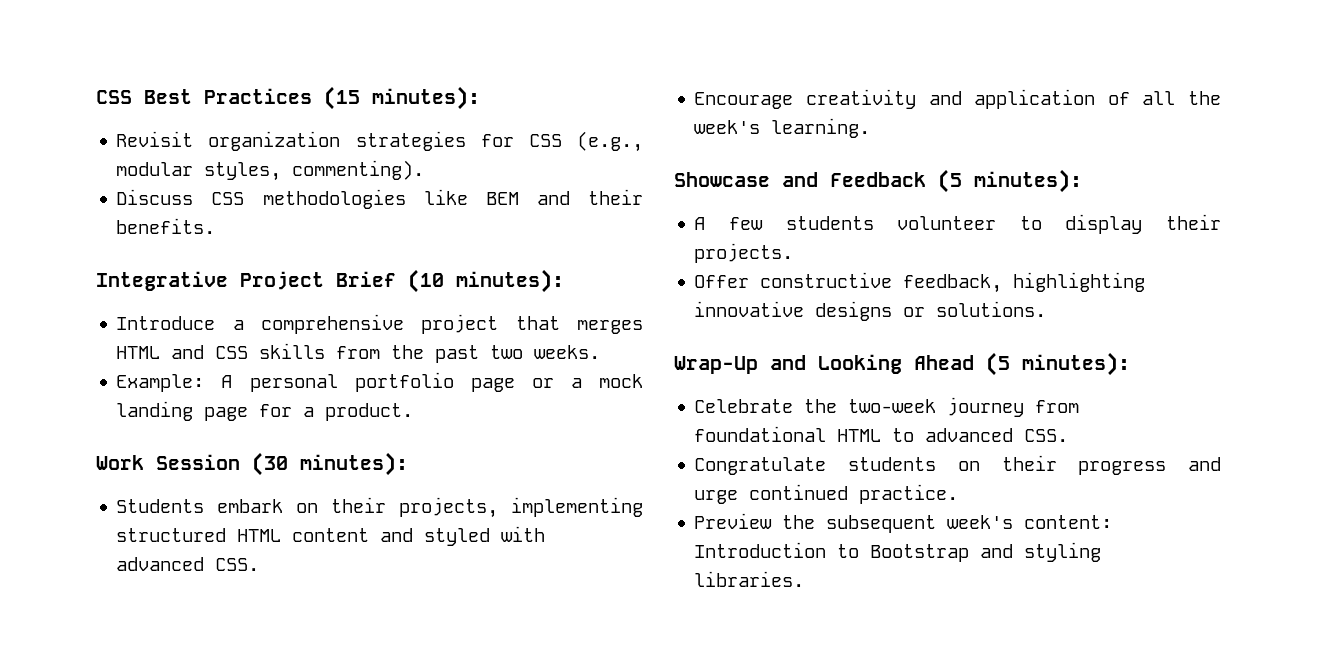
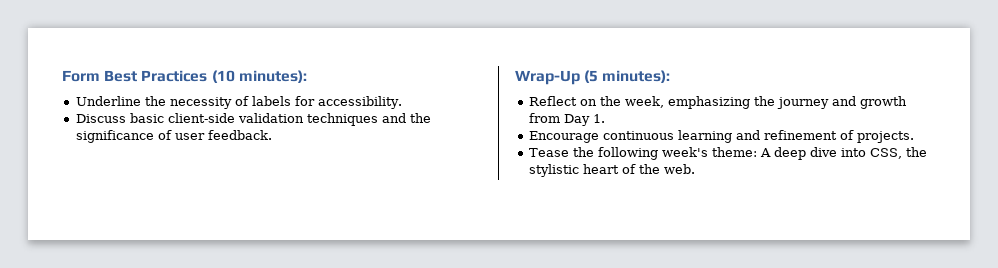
[96,90,132,104] CSS -> [62,70,100,82] Form
[324,86,480,110] [116,131,643,152] [116,160,425,181] [116,189,643,209] [116,218,216,234] [96,269,564,293] [116,314,643,334] [116,343,601,363] [116,372,643,392] [116,401,414,421] [96,452,408,476] [116,497,643,518] [116,526,546,546] [116,557,260,571] [694,89,1221,109] [694,118,871,138] [674,169,1082,193] [694,214,1221,234] [694,243,794,263] [694,272,1146,293] [694,301,1047,321] [674,352,1130,376] [694,397,1080,417] [694,426,1069,442] [694,455,1221,475] [694,484,959,504] [694,513,1113,533] [694,542,1102,562] [694,571,805,587] (15 minutes): // Revisit organization strategies for CSS (e.g., modular styles, commenting). // Discuss CSS methodologies like BEM and their benefits. // Integrative Project Brief (10 minutes): // Introduce a comprehensive project that merges HTML and CSS skills from the past two weeks. // Example: A personal portfolio page or a mock landing page for a product. // Work Session (30 minutes): // Students embark on their projects, implementing structured HTML content and styled with advanced CSS. // Encourage creativity and application of all the week's learning. // Showcase and Feedback (5 minutes): // A few students volunteer to display their projects. // Offer constructive feedback, highlighting innovative designs or solutions. // Wrap-Up and Looking Ahead (5 minutes): // Celebrate the two-week journey from foundational HTML to advanced CSS. // Congratulate students on their progress and urge continued practice. // Preview the subsequent week's content: Introduction to Bootstrap and styling libraries. -> [211,70,307,83] [75,96,402,109] [75,113,431,126] [75,130,272,143] [515,70,671,85] [528,96,907,109] [528,113,605,126] [528,130,914,143] [528,147,927,160] [528,164,695,177] (10 minutes): // Underline the necessity of labels for accessibility. // Discuss basic client-side validation techniques and the significance of user feedback. // Wrap-Up (5 minutes): // Reflect on the week, emphasizing the journey and growth from Day 1. // Encourage continuous learning and refinement of projects. // Tease the following week's theme: A deep dive into CSS, the stylistic heart of the web.

